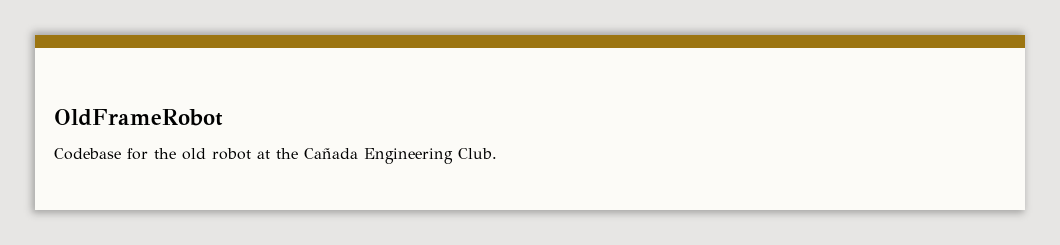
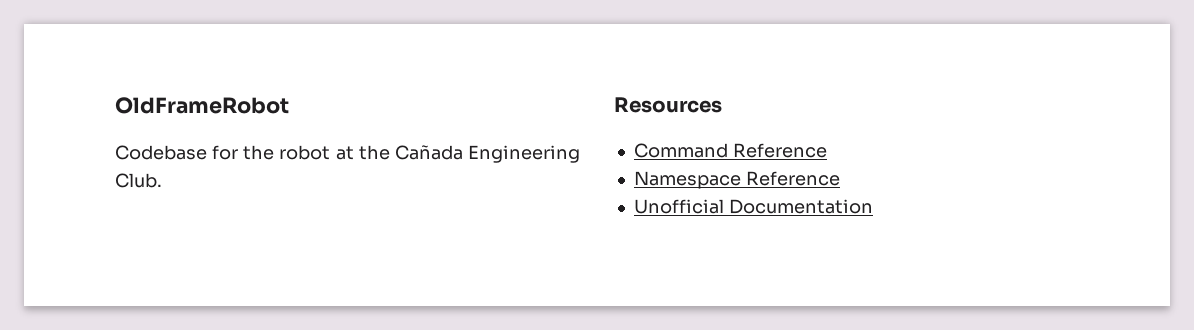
[182,148,206,160] old -> (275, 152) none
(497, 153) none -> [614,97,722,113] [633,143,827,158] [633,171,840,189] [633,199,873,214] // Resources // Command Reference // Namespace Reference // Unofficial Documentation

